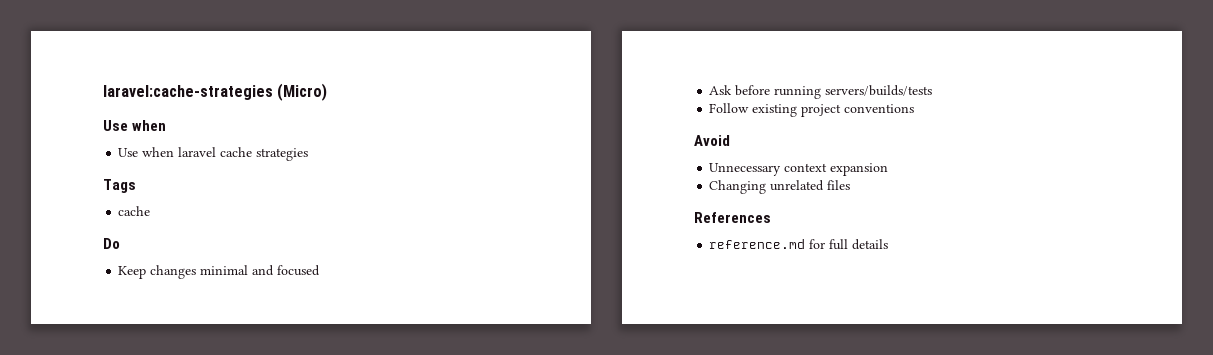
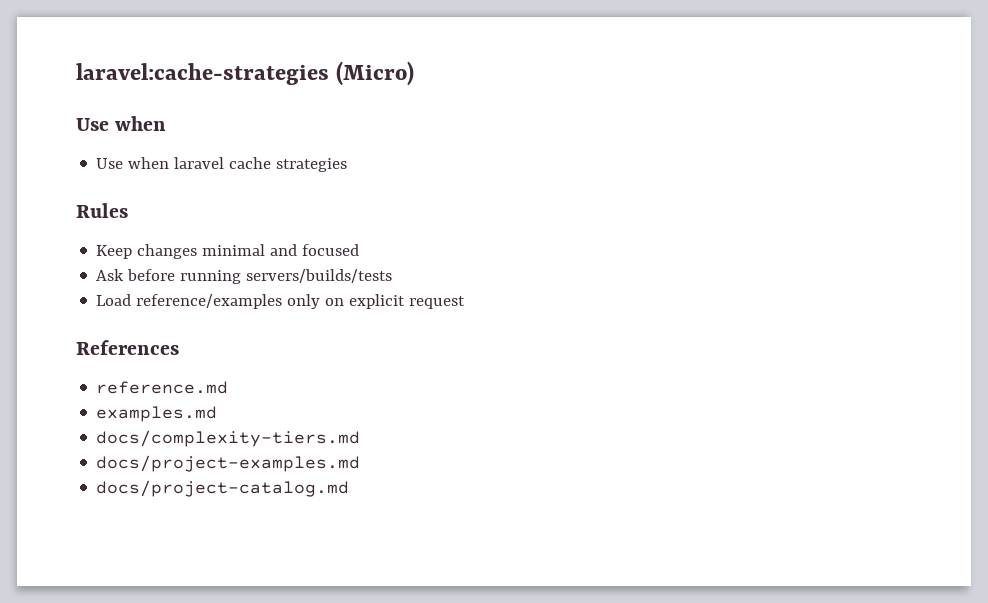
[103,179,136,193] [118,206,151,216] [103,238,120,249] Tags // cache // Do -> [76,203,128,218] Rules
[709,103,915,117] [694,135,730,146] [709,163,889,176] [709,180,851,194] [694,212,771,223] [709,239,889,250] Follow existing project conventions // Avoid // Unnecessary context expansion // Changing unrelated files // References // reference.md for full details -> [96,294,466,309] [76,340,179,355] [96,381,229,394] [96,406,218,422] [96,430,361,447] [96,455,361,472] [96,480,350,497] Load reference/examples only on explicit request // References // reference.md // examples.md // docs/complexity-tiers.md // docs/project-examples.md // docs/project-catalog.md

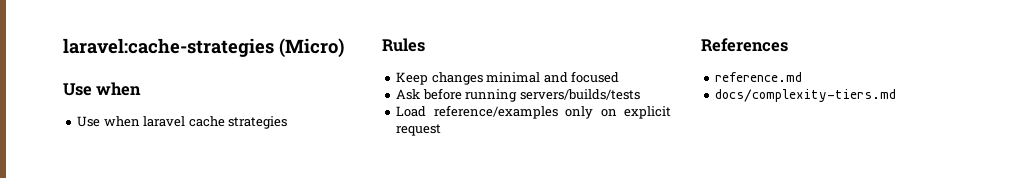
[96,406,218,422] // examples.md -> (803, 77) none
[96,455,361,472] [96,480,350,497] // docs/project-examples.md // docs/project-catalog.md -> (897, 95) none

